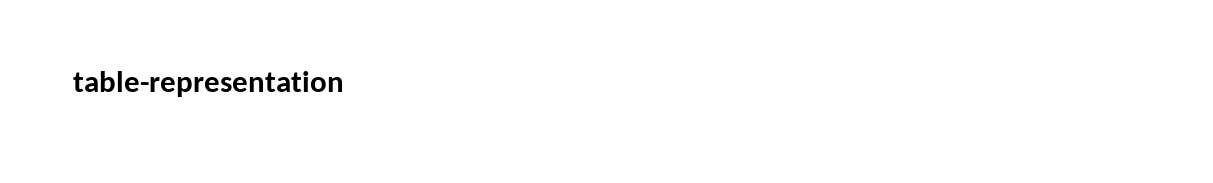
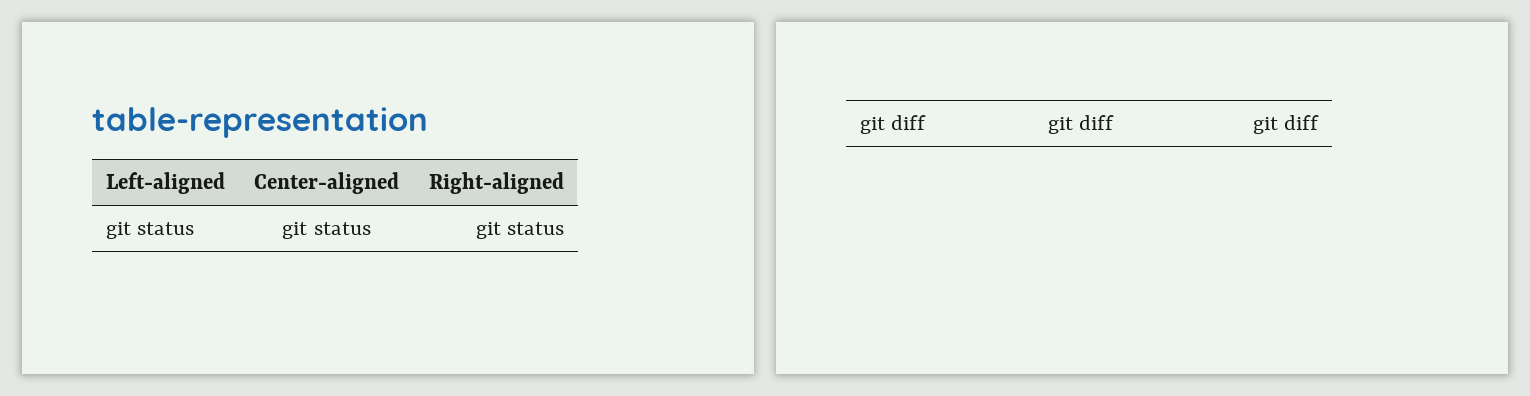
(344, 84) none -> [105,172,225,194] [254,172,399,194] [429,172,565,194] [105,222,195,239] [282,222,371,239] [475,222,565,239] [859,115,927,134] [1047,115,1115,134] [1252,115,1320,134] // Left-aligned | Center-aligned | Right-aligned // git status | git status | git status // git diff | git diff | git diff

